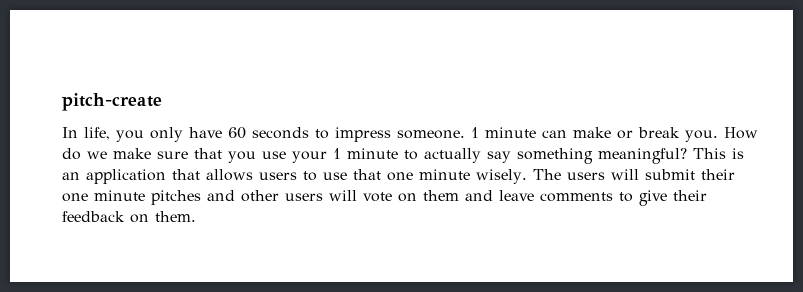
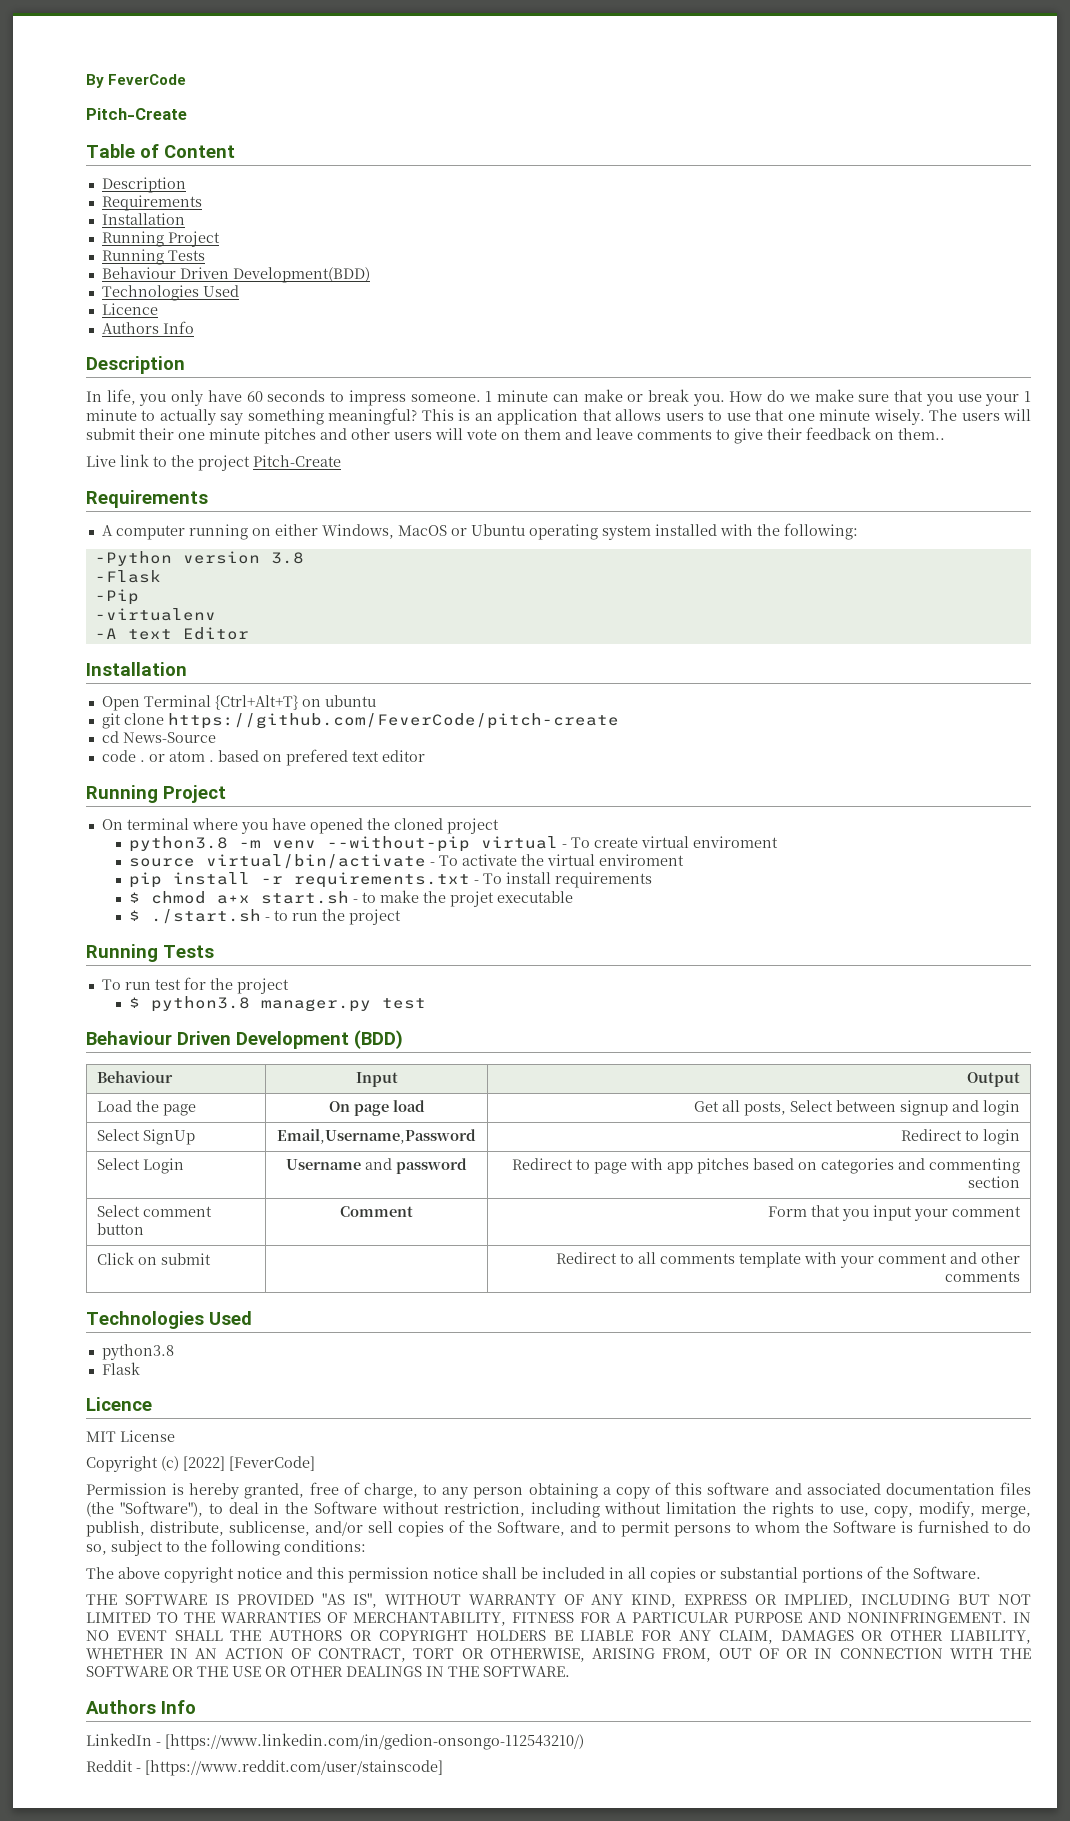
[62,93,162,111] pitch-create -> [86,74,187,88] [86,108,187,120] [86,144,235,158] [101,177,186,193] [101,195,202,211] [101,213,185,225] [101,231,220,247] [101,249,205,265] [101,267,370,283] [101,285,239,301] [101,303,158,315] [101,321,194,334] [86,356,185,374] By FeverCode // Pitch-Create // Table of Content // Description // Requirements // Installation // Running Project // Running Tests // Behaviour Driven Development(BDD) // Technologies Used // Licence // Authors Info // Description
[155,211,196,222] them. -> [898,428,945,440] [86,454,341,471] [86,490,208,508] [101,523,858,540] [94,551,304,566] [94,570,161,583] [94,589,139,605] [94,608,216,621] [94,627,249,640] [86,662,187,676] [101,695,376,711] [101,713,619,729] [101,731,216,743] [101,749,425,766] [86,785,226,803] [101,818,499,834] [129,836,779,852] [129,854,685,869] [129,872,653,888] [129,890,574,907] [129,909,402,925] [86,944,214,962] [101,977,289,994] [129,996,427,1012] [86,1030,403,1049] [97,1071,174,1083] [355,1072,398,1087] [966,1072,1020,1087] [97,1100,197,1116] [328,1100,425,1116] [693,1100,1020,1116] [97,1129,196,1145] [277,1129,476,1144] [900,1129,1020,1145] [97,1158,185,1174] [286,1158,467,1174] [511,1158,1020,1174] [967,1176,1020,1188] [97,1205,213,1217] [97,1223,145,1235] [340,1206,413,1217] [767,1205,1021,1221] [97,1252,212,1265] [555,1252,1020,1268] [944,1271,1020,1282] [86,1311,252,1329] [101,1344,174,1360] [101,1362,140,1375] [86,1397,152,1411] [86,1430,175,1442] [86,1456,315,1472] [86,1482,1031,1499] [86,1501,1032,1518] [86,1520,1031,1537] [86,1539,366,1556] [86,1566,981,1583] [86,1593,1031,1608] [86,1612,1031,1626] [86,1630,1031,1644] [86,1648,1032,1662] [86,1666,570,1677] [86,1700,196,1714] [86,1733,584,1750] [86,1760,443,1776] them.. // Live link to the project Pitch-Create // Requirements // A computer running on either Windows, MacOS or Ubuntu operating system installed with the following: // -Python version 3.8 // -Flask // -Pip // -virtualenv // -A text Editor // Installation // Open Terminal {Ctrl+Alt+T} on ubuntu // git clone https://github.com/FeverCode/pitch-create // cd News-Source // code . or atom . based on prefered text editor // Running Project // On terminal where you have opened the cloned project // python3.8 -m venv --without-pip virtual - To create virtual enviroment // source virtual/bin/activate - To activate the virtual enviroment // pip install -r requirements.txt - To install requirements // $ chmod a+x start.sh - to make the projet executable // $ ./start.sh - to run the project // Running Tests // To run test for the project // $ python3.8 manager.py test // Behaviour Driven Development (BDD) // Behaviour | Input | Output // Load the page | On page load | Get all posts, Select between signup and login // Select SignUp | Email,Username,Password | Redirect to login // Select Login | Username and password | Redirect to page with app pitches based on categories and commenting section // Select comment button | Comment | Form that you input your comment // Click on submit | | Redirect to all comments template with your comment and other comments // Technologies Used // python3.8 // Flask // Licence // MIT License // Copyright (c) [2022] [FeverCode] // Permission is hereby granted, free of charge, to any person obtaining a copy of this software and associated documentation files (the "Software"), to deal in the Software without restriction, including without limitation the rights to use, copy, modify, merge, publish, distribute, sublicense, and/or sell copies of the Software, and to permit persons to whom the Software is furnished to do so, subject to the following conditions: // The above copyright notice and this permission notice shall be included in all copies or substantial portions of the Software. // THE SOFTWARE IS PROVIDED "AS IS", WITHOUT WARRANTY OF ANY KIND, EXPRESS OR IMPLIED, INCLUDING BUT NOT LIMITED TO THE WARRANTIES OF MERCHANTABILITY, FITNESS FOR A PARTICULAR PURPOSE AND NONINFRINGEMENT. IN NO EVENT SHALL THE AUTHORS OR COPYRIGHT HOLDERS BE LIABLE FOR ANY CLAIM, DAMAGES OR OTHER LIABILITY, WHETHER IN AN ACTION OF CONTRACT, TORT OR OTHERWISE, ARISING FROM, OUT OF OR IN CONNECTION WITH THE SOFTWARE OR THE USE OR OTHER DEALINGS IN THE SOFTWARE. // Authors Info // LinkedIn - [https://www.linkedin.com/in/gedion-onsongo-112543210/) // Reddit - [https://www.reddit.com/user/stainscode]

